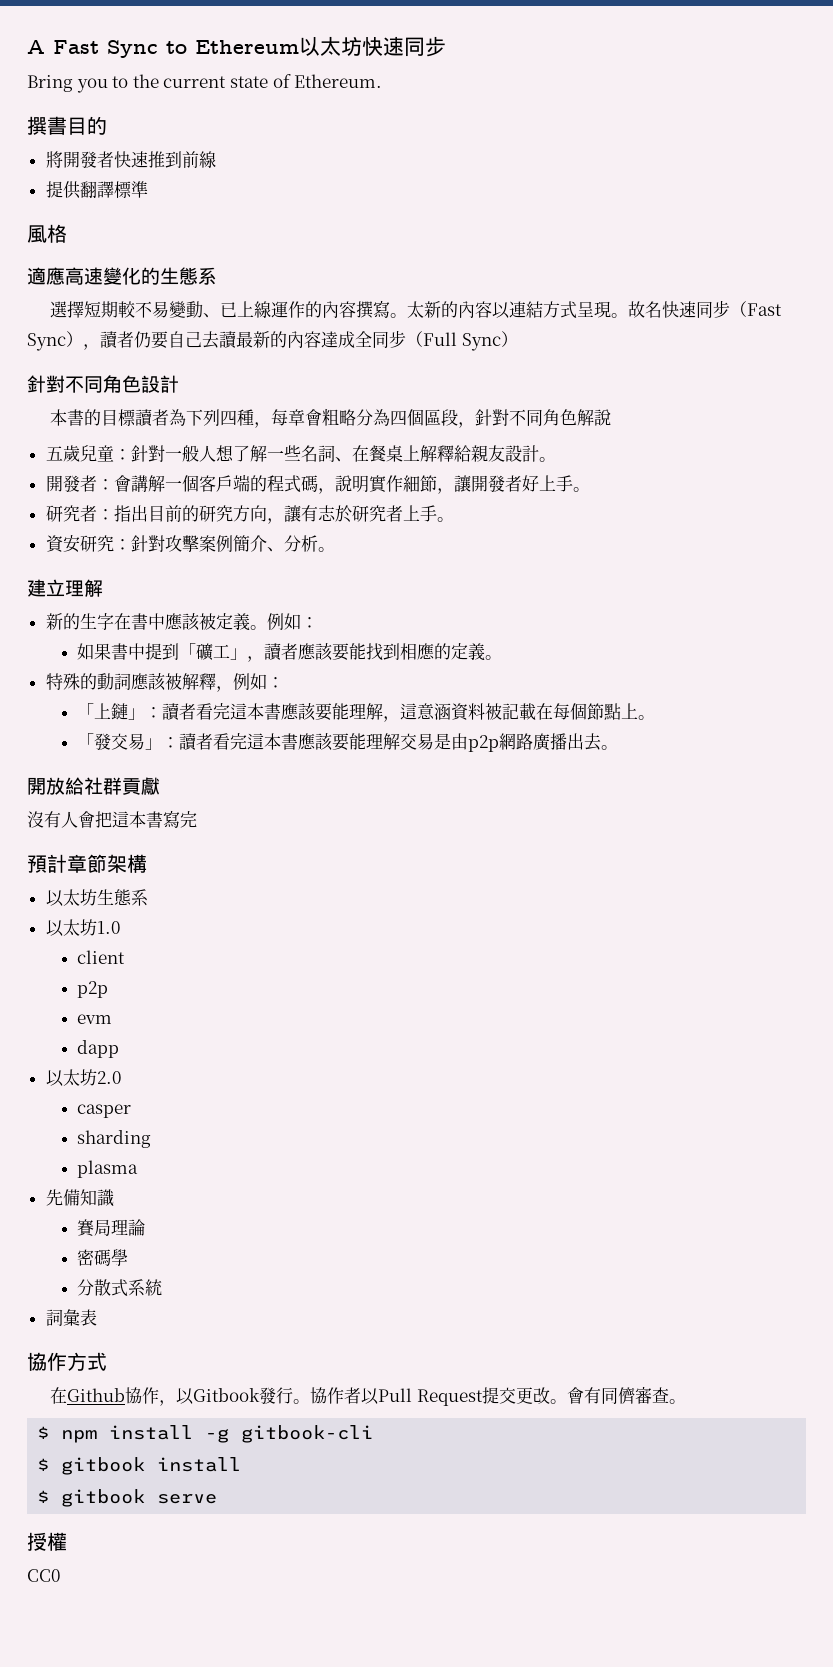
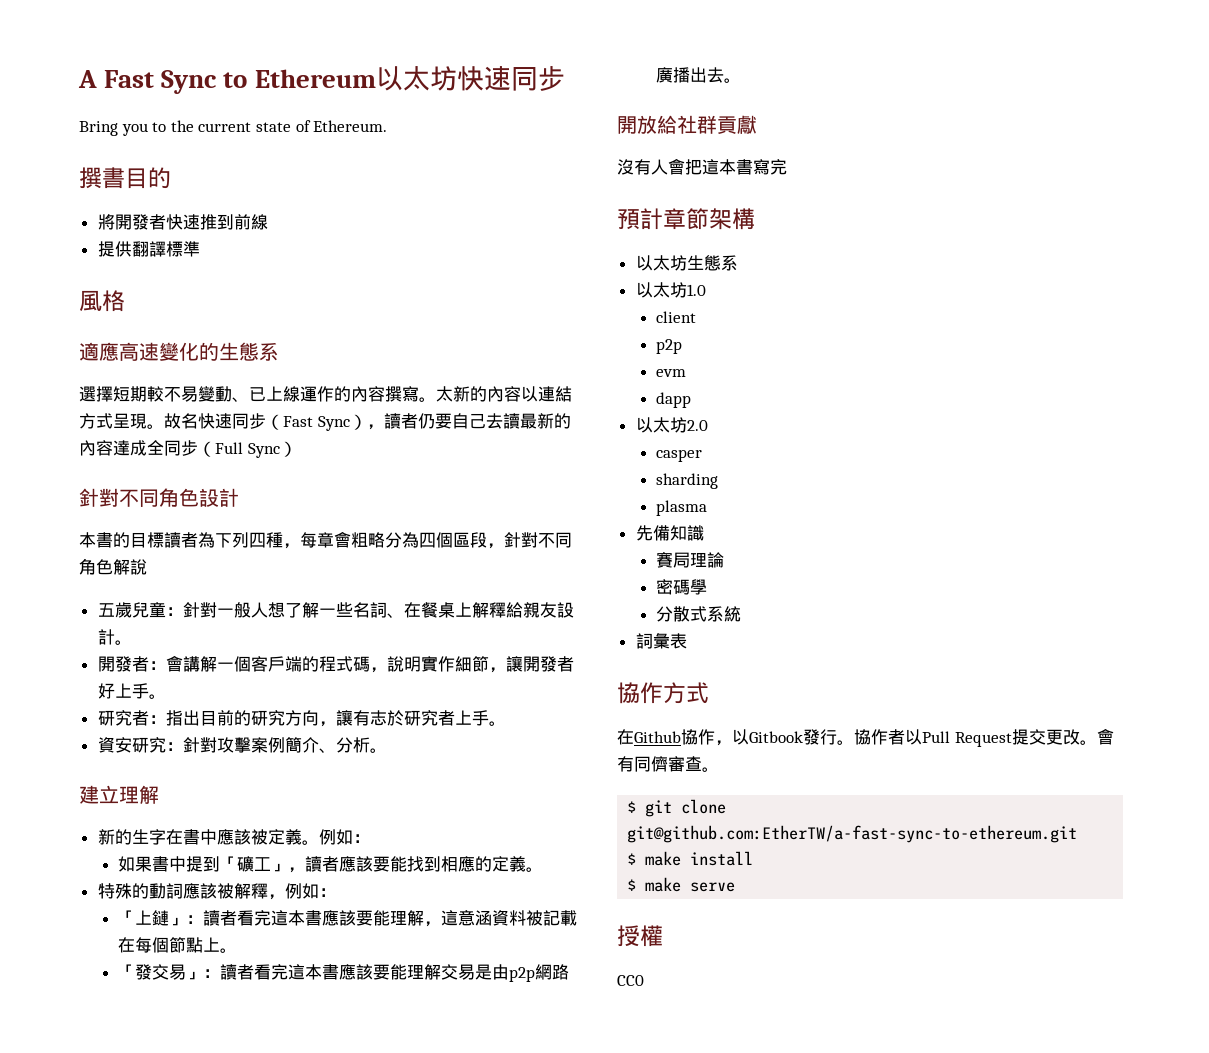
[61,1425,374,1443] [37,1457,146,1475] npm install -g gitbook-cli // $ gitbook -> [645,799,727,817] [627,825,1078,843] [627,851,682,866] git clone git@github.com:EtherTW/a-fast-sync-to-ethereum.git // $ make
[61,1489,146,1507] gitbook -> [645,877,682,892] make

